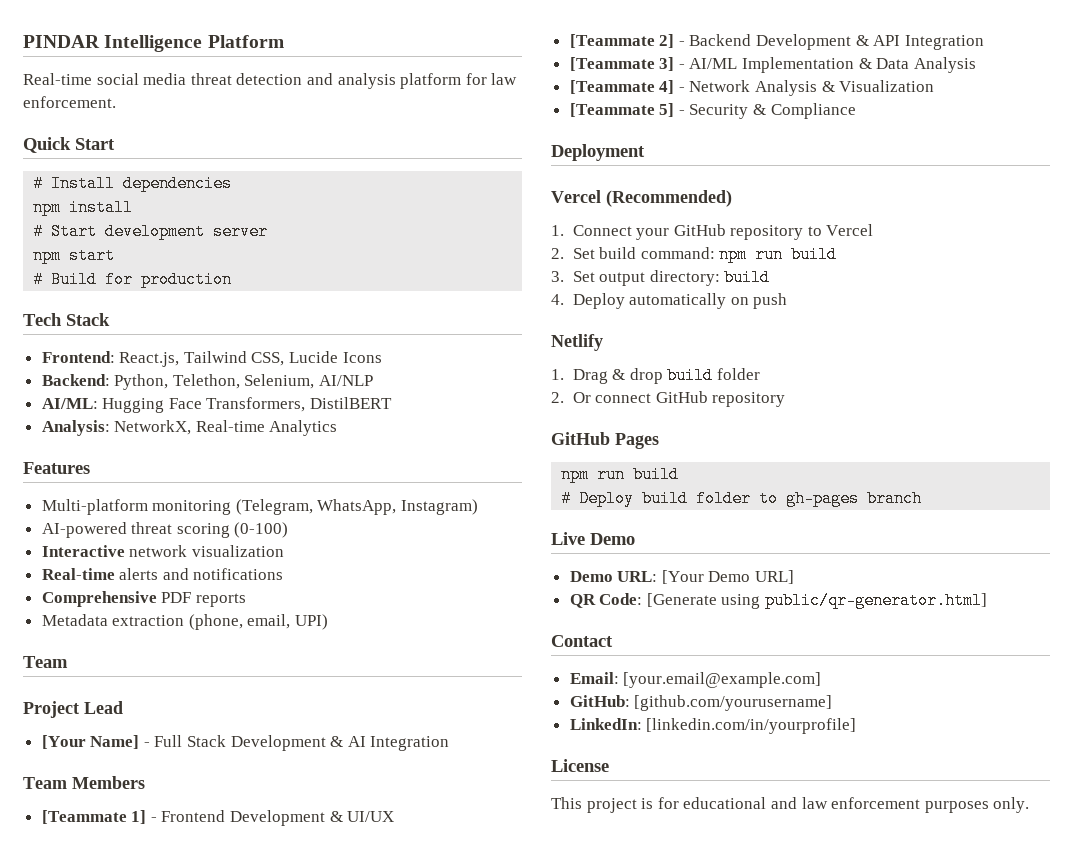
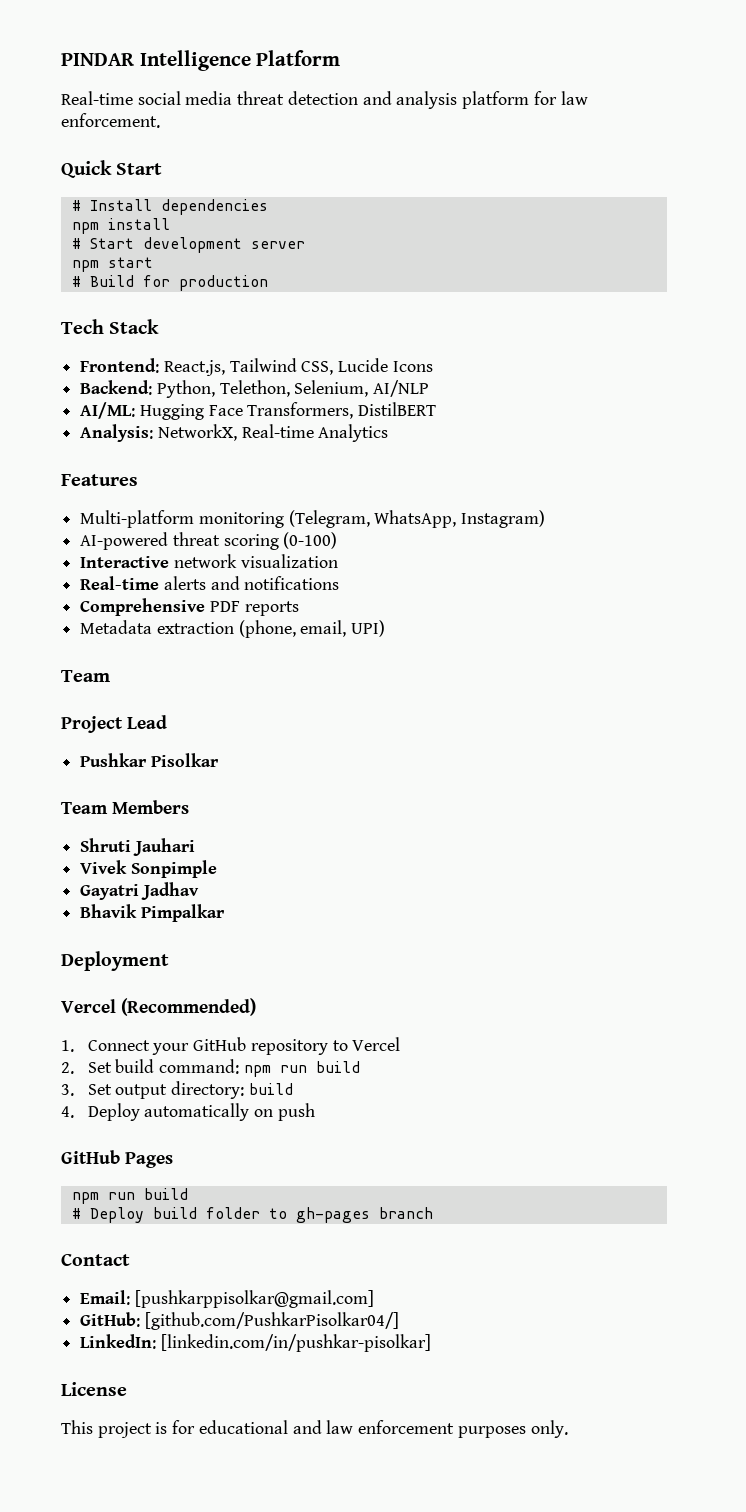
[41,735,450,751] [23,776,145,789] [41,810,395,826] [569,34,984,50] [569,57,976,73] [569,80,935,96] [569,103,856,119] [Your Name] - Full Stack Development & AI Integration // Team Members // [Teammate 1] - Frontend Development & UI/UX // [Teammate 2] - Backend Development & API Integration // [Teammate 3] - AI/ML Implementation & Data Analysis // [Teammate 4] - Network Analysis & Visualization // [Teammate 5] - Security & Compliance -> [80,753,219,767] [61,800,189,814] [80,838,195,856] [80,860,217,878] [80,882,199,900] [80,904,225,922] Pushkar Pisolkar // Team Members // Shruti Jauhari // Vivek Sonpimple // Gayatri Jadhav // Bhavik Pimpalkar
[551,334,603,351] [551,367,760,384] [551,391,786,407] // Netlify // 1. Drag & drop build folder // 2. Or connect GitHub repository -> (315, 1112) none
[551,532,635,545] [569,570,795,584] [569,592,988,609] // Live Demo // Demo URL: [Your Demo URL] // QR Code: [Generate using public/qr-generator.html] -> (433, 1213) none
[623,672,822,688] [your.email@example.com] -> [134,1290,374,1308] [pushkarppisolkar@gmail.com]
[634,695,833,711] [github.com/yourusername] -> [144,1312,399,1330] [github.com/PushkarPisolkar04/]
[646,718,857,734] [linkedin.com/in/yourprofile] -> [160,1334,431,1352] [linkedin.com/in/pushkar-pisolkar]

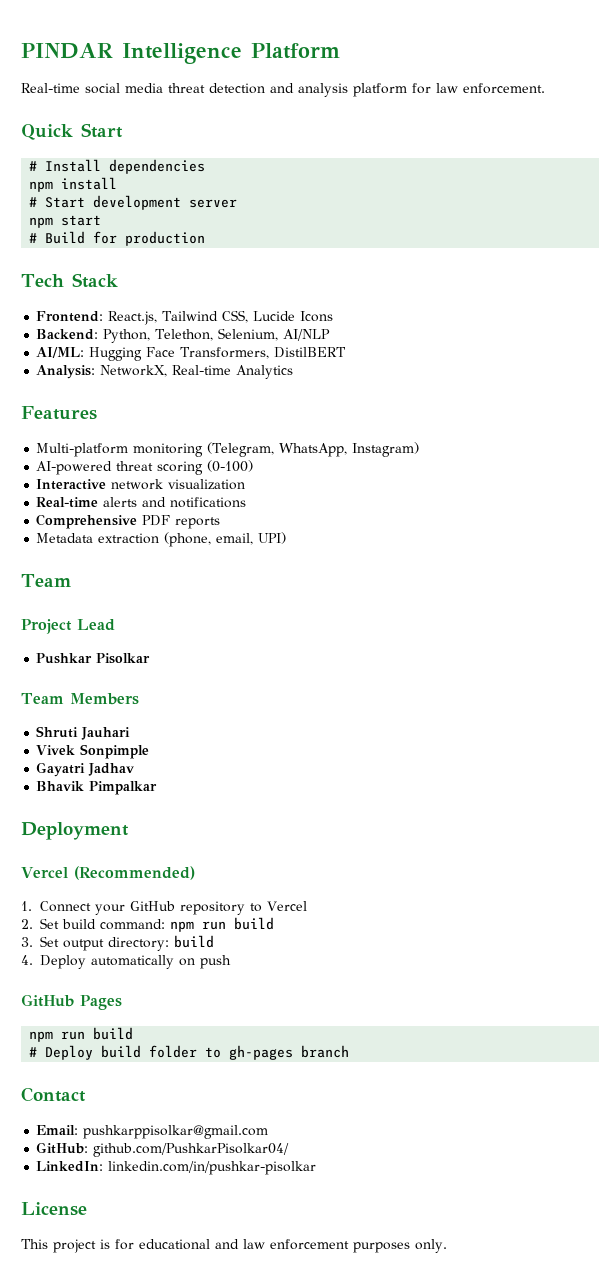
[134,1290,374,1308] [pushkarppisolkar@gmail.com] -> [83,1125,269,1139] pushkarppisolkar@gmail.com
[144,1312,399,1330] [github.com/PushkarPisolkar04/] -> [93,1143,290,1157] github.com/PushkarPisolkar04/
[160,1334,431,1352] [linkedin.com/in/pushkar-pisolkar] -> [108,1161,317,1175] linkedin.com/in/pushkar-pisolkar

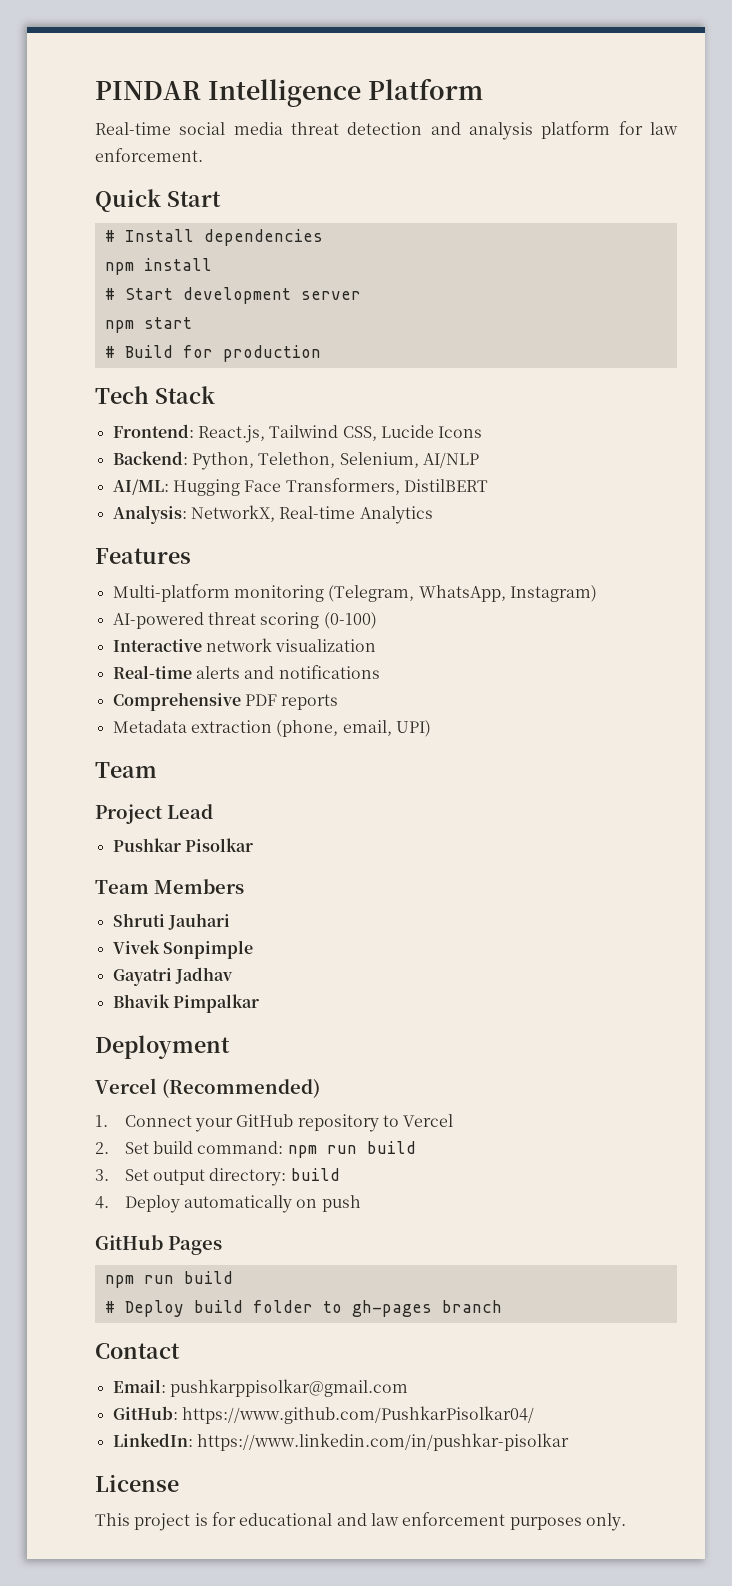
[93,1143,290,1157] github.com/PushkarPisolkar04/ -> [181,1406,534,1424] https://www.github.com/PushkarPisolkar04/
[108,1161,317,1175] linkedin.com/in/pushkar-pisolkar -> [196,1433,569,1451] https://www.linkedin.com/in/pushkar-pisolkar

